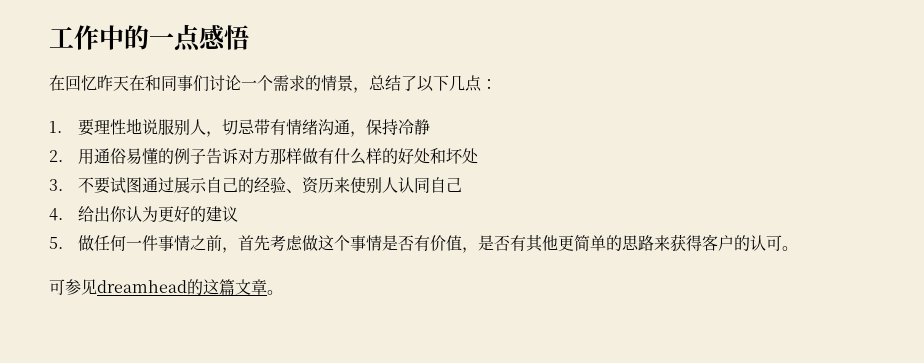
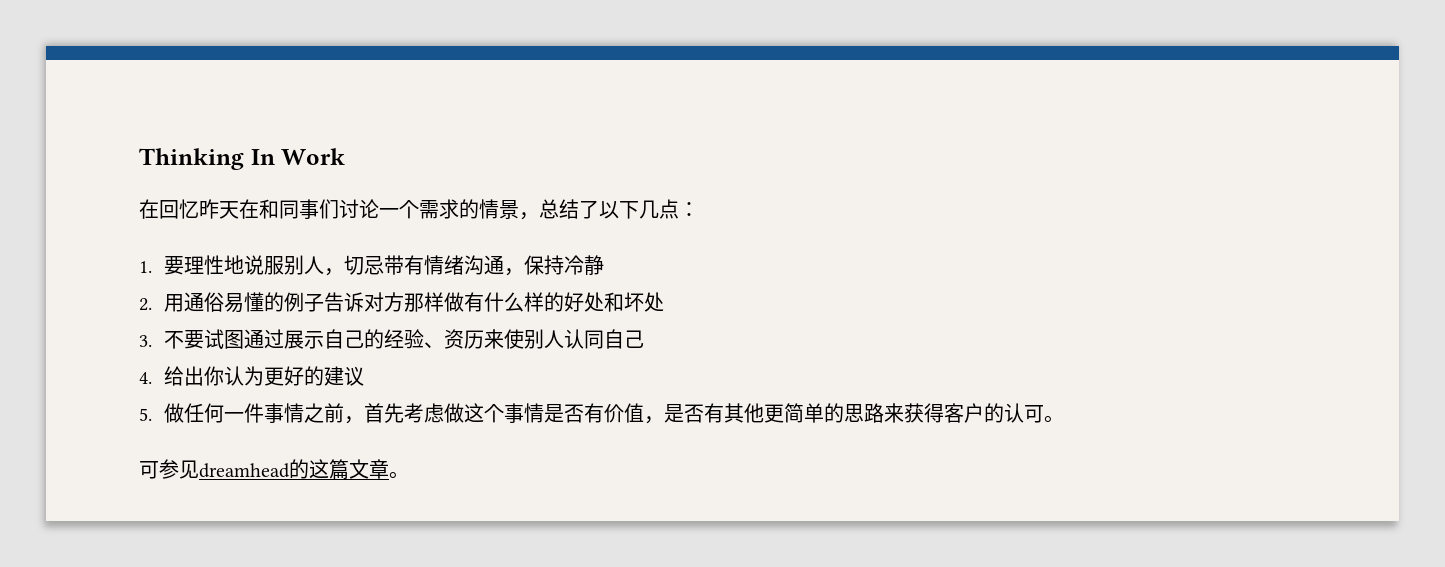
[49,24,249,52] 工作中的一点感悟 -> [139,148,346,170] Thinking In Work

